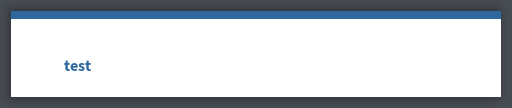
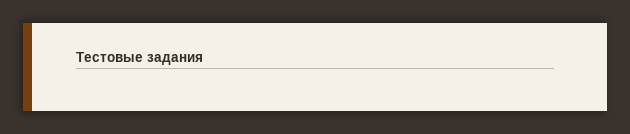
[64,60,91,71] test -> [76,52,203,65] Тестовые задания

